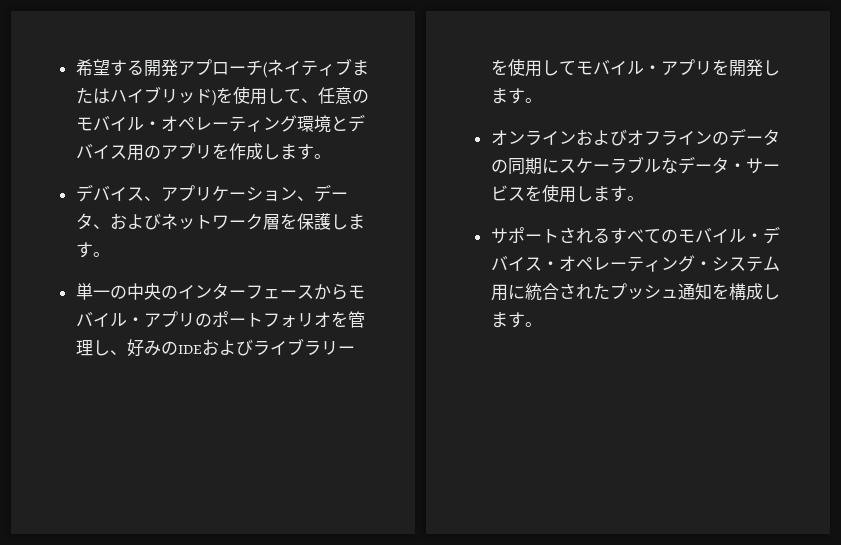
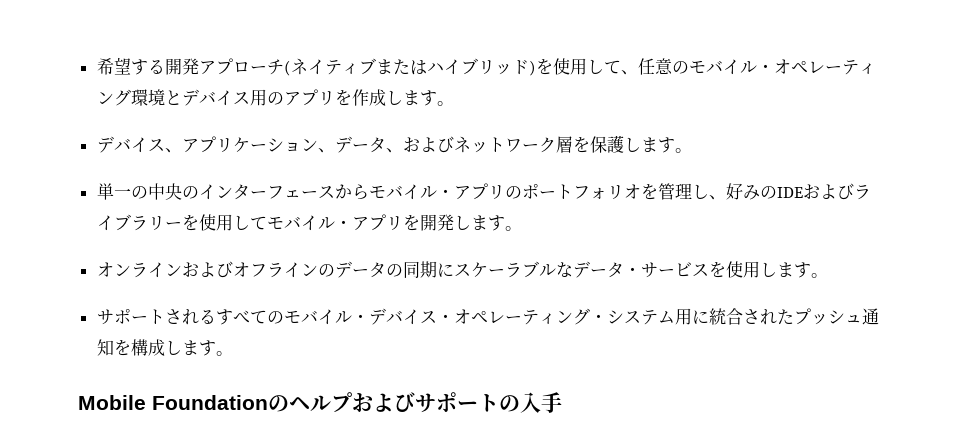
(542, 324) none -> [78,392,562,413] // Mobile Foundationのヘルプおよびサポートの入手

